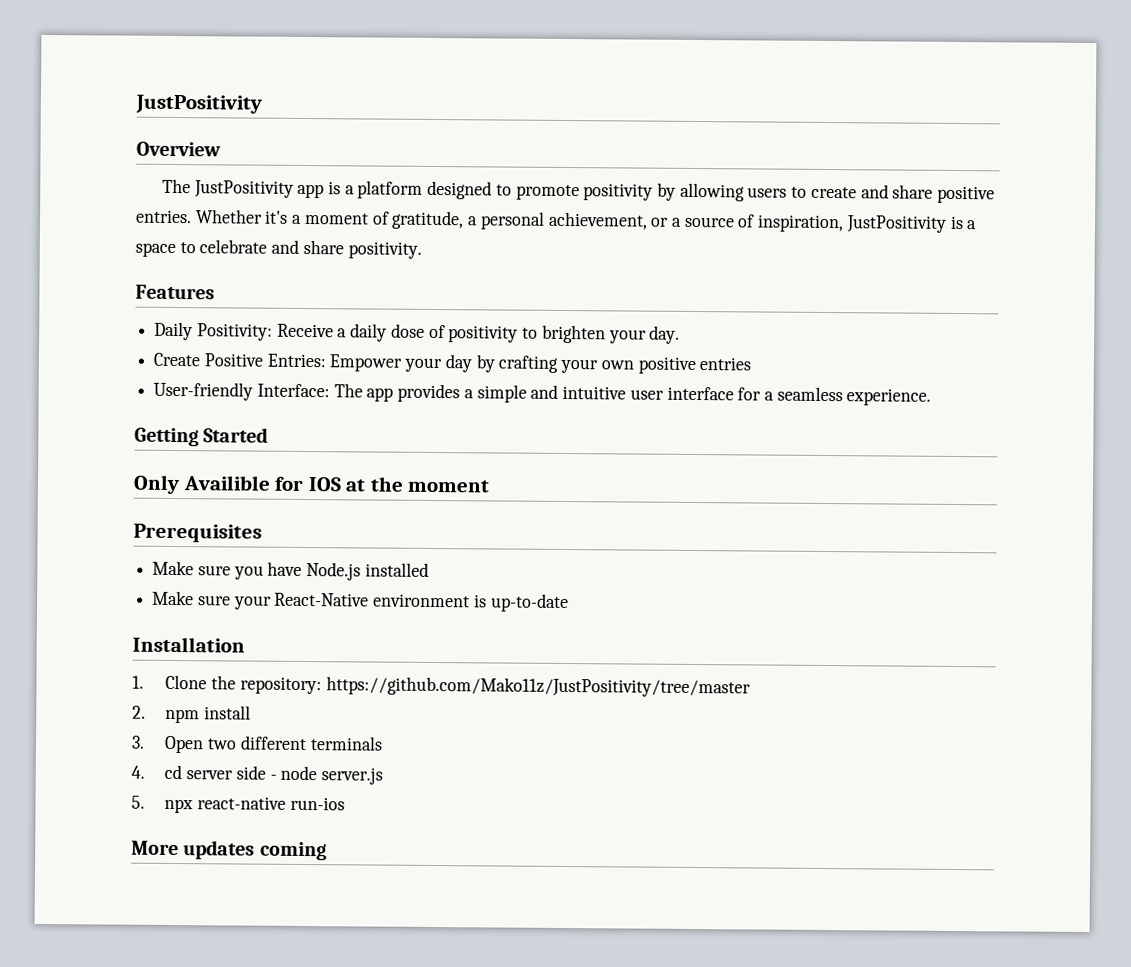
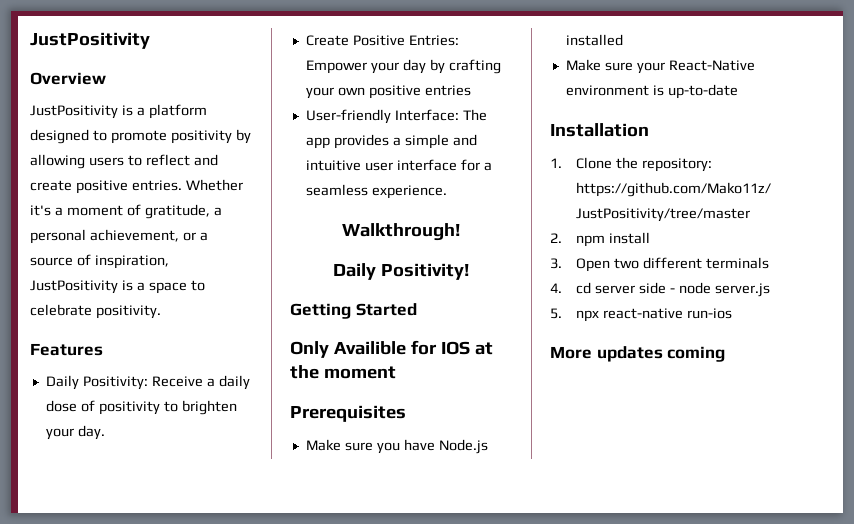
[161,178,325,199] The JustPositivity app -> [30,105,118,119] JustPositivity
[810,184,934,199] create and share -> [145,154,218,166] [30,180,72,191] reflect and create
[271,239,344,255] and share -> (92, 310) none
(932, 397) none -> [342,223,460,241] [333,263,469,280] // Walkthrough! // Daily Positivity!

